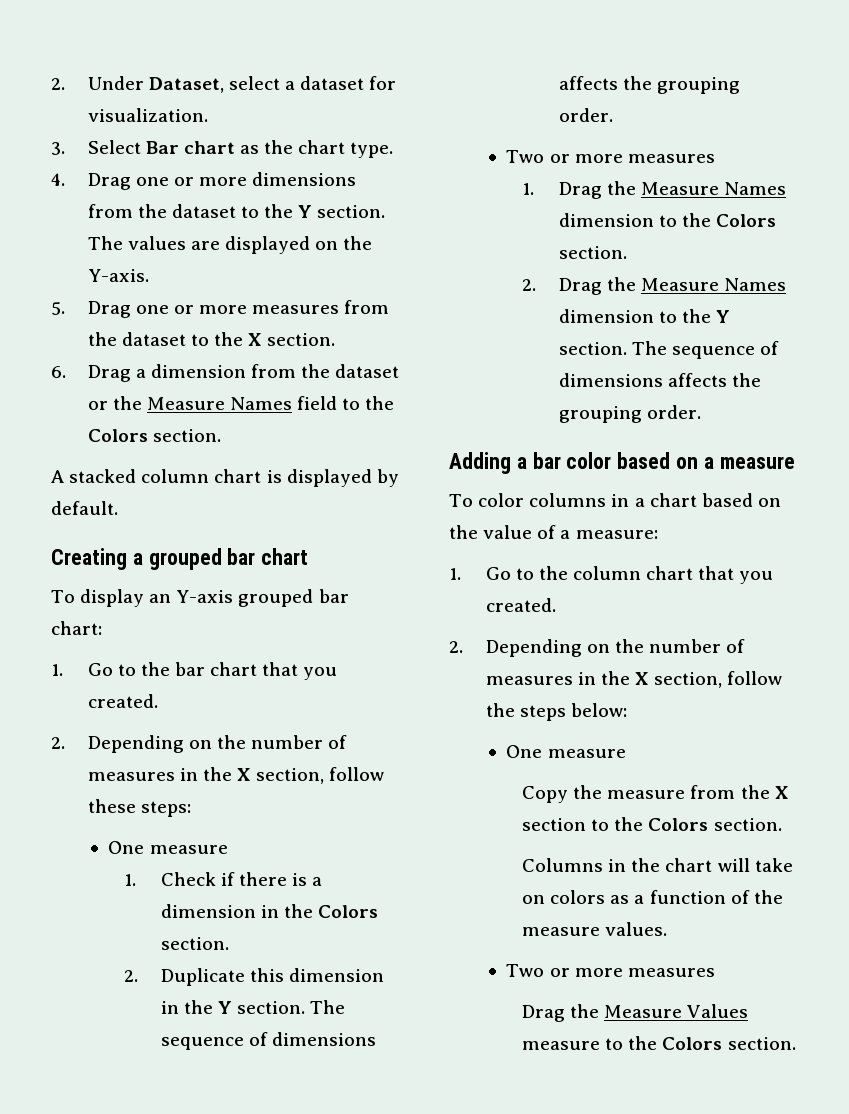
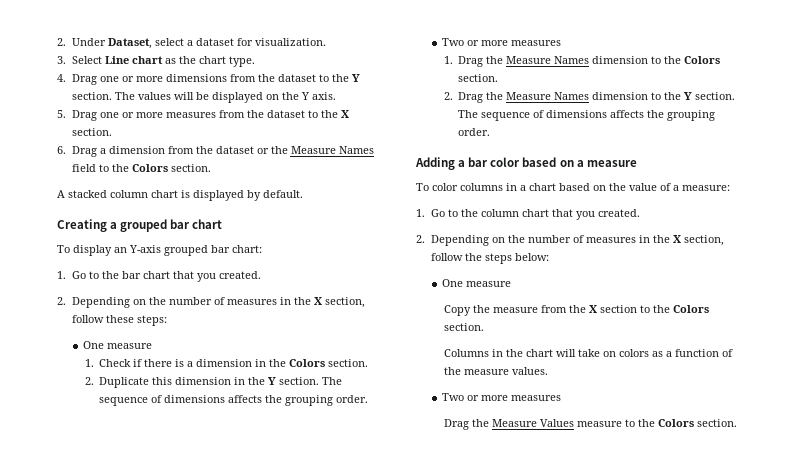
[145,141,179,154] Bar -> [104,56,129,64] Line
[190,241,220,250] are -> [173,92,209,100] will be
[87,269,149,282] Y-axis. -> [300,92,336,100] Y axis.

